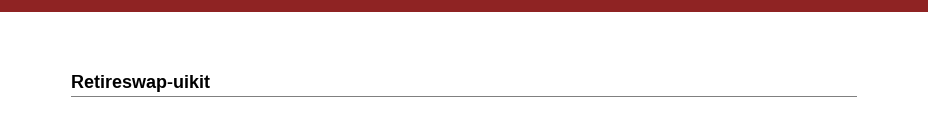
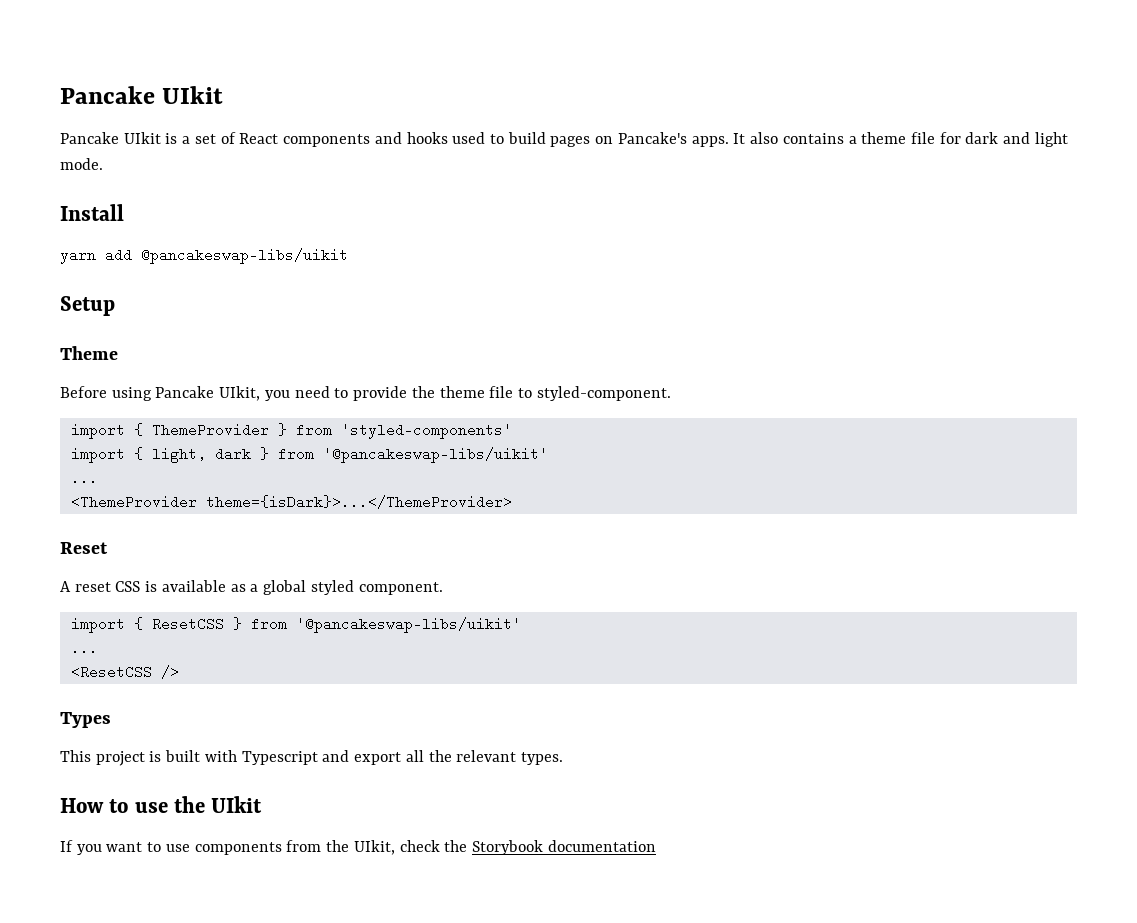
[71,75,210,92] Retireswap-uikit -> [60,86,224,104] [60,132,1068,147] [60,158,103,170] [60,204,124,221] [60,248,348,264] [60,296,115,316] [60,346,118,360] [60,386,671,401] [70,423,512,439] [70,447,548,463] [70,471,98,485] [70,495,512,509] [60,542,108,554] [60,580,443,595] [70,617,521,633] [70,641,98,655] [70,665,179,679] [60,712,111,728] [60,750,563,766] [60,796,263,813] [60,840,656,855] Pancake UIkit // Pancake UIkit is a set of React components and hooks used to build pages on Pancake's apps. It also contains a theme file for dark and light mode. // Install // yarn add @pancakeswap-libs/uikit // Setup // Theme // Before using Pancake UIkit, you need to provide the theme file to styled-component. // import { ThemeProvider } from 'styled-components' // import { light, dark } from '@pancakeswap-libs/uikit' // ... // <ThemeProvider theme={isDark}>...</ThemeProvider> // Reset // A reset CSS is available as a global styled component. // import { ResetCSS } from '@pancakeswap-libs/uikit' // ... // <ResetCSS /> // Types // This project is built with Typescript and export all the relevant types. // How to use the UIkit // If you want to use components from the UIkit, check the Storybook documentation

